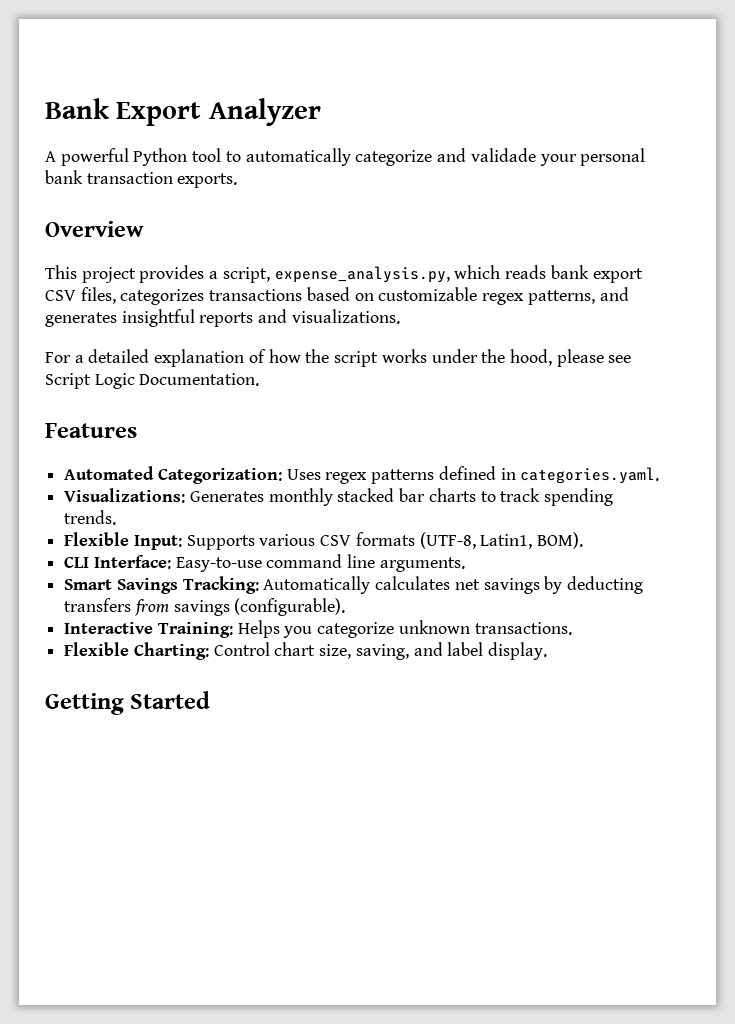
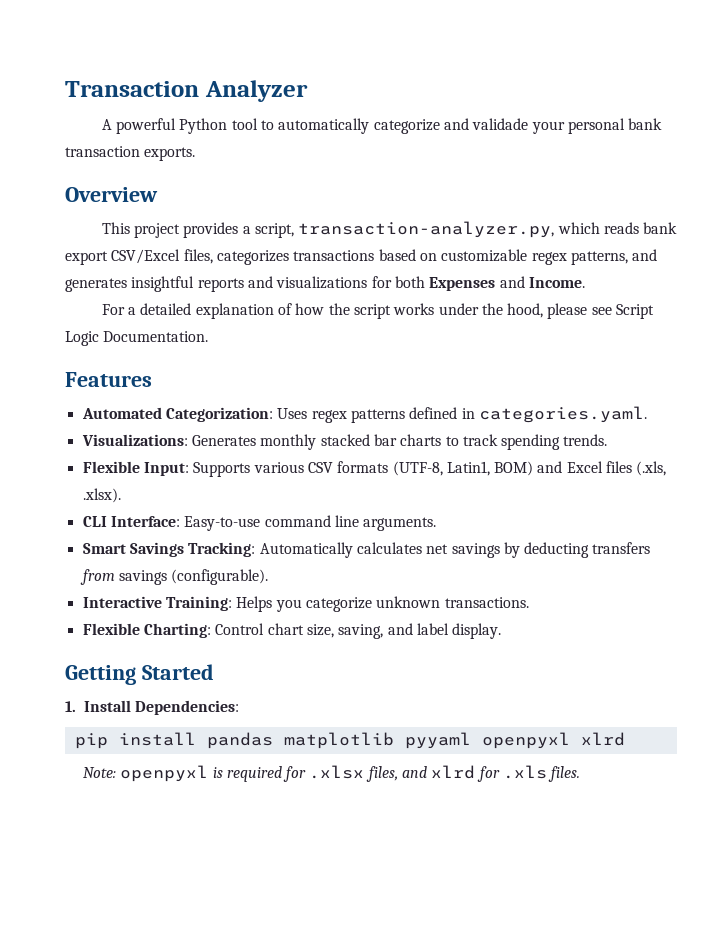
[45,98,202,126] Bank Export -> [65,81,199,97] Transaction
[274,266,450,283] expense_analysis.py, -> [298,221,555,238] transaction-analyzer.py,
[45,290,76,301] CSV -> [111,249,181,264] CSV/Excel
[291,309,400,324] visualizations. -> [276,276,585,291] visualizations for both Expenses and Income.
[537,532,584,549] BOM). -> [494,461,667,476] [82,488,121,503] BOM) and Excel files (.xls, .xlsx).
(211, 700) none -> [65,700,240,715] [74,732,625,749] [82,765,581,782] // 1. Install Dependencies: // pip install pandas matplotlib pyyaml openpyxl xlrd // Note: openpyxl is required for .xlsx files, and xlrd for .xls files.

